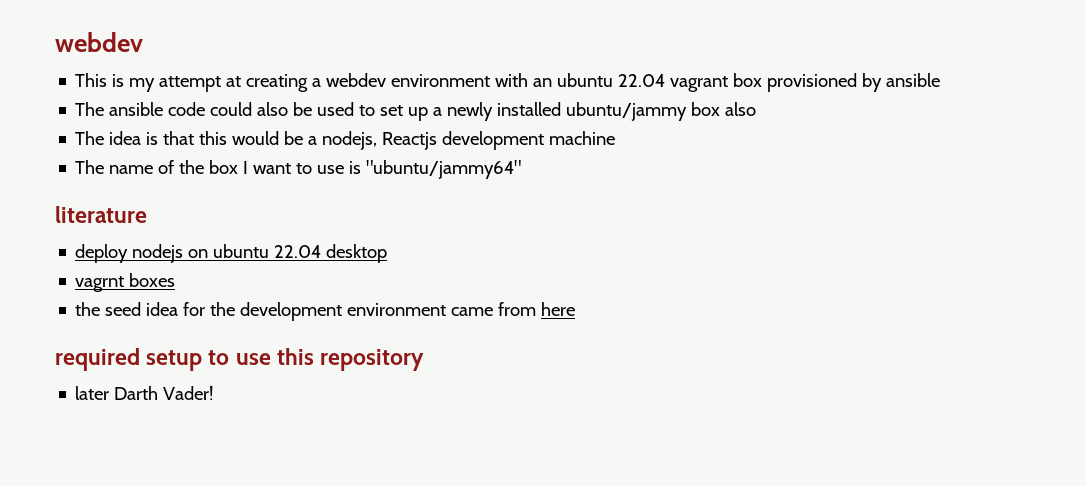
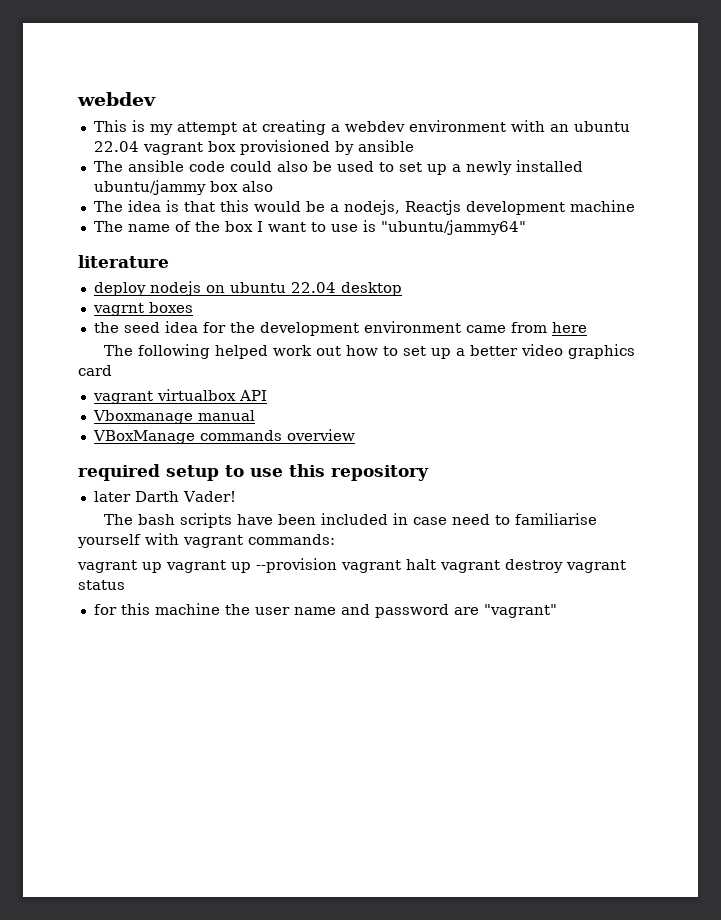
(576, 309) none -> [104,344,636,359] [78,365,112,376] [92,389,267,404] [92,410,255,424] [92,429,355,444] // The following helped work out how to set up a better video graphics card // vagrant virtualbox API // Vboxmanage manual // VBoxManage commands overview
(214, 393) none -> [104,513,598,528] [77,533,335,548] [77,558,626,573] [78,580,125,590] [93,603,557,618] // The bash scripts have been included in case need to familiarise yourself with vagrant commands: // vagrant up vagrant up --provision vagrant halt vagrant destroy vagrant status // for this machine the user name and password are "vagrant"

